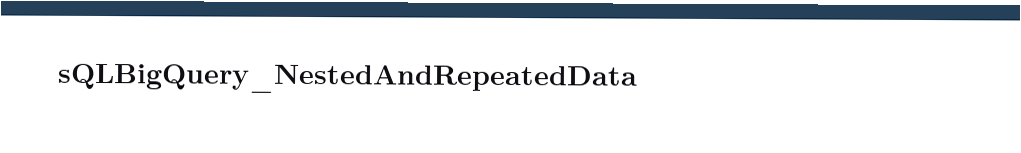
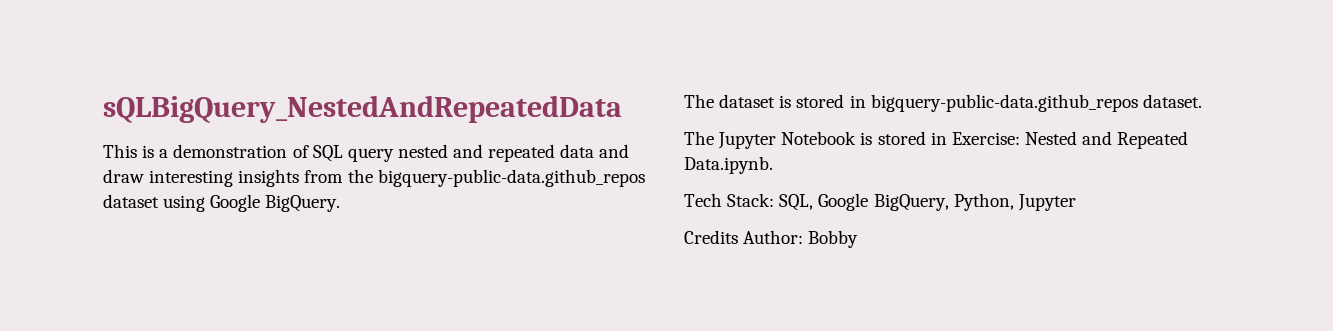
(638, 79) none -> [103,144,630,162] [103,169,645,187] [103,194,341,212] [684,94,1202,112] [684,131,1189,149] [684,156,773,174] [684,193,1076,211] [684,230,859,248] // This is a demonstration of SQL query nested and repeated data and draw interesting insights from the bigquery-public-data.github_repos dataset using Google BigQuery. // The dataset is stored in bigquery-public-data.github_repos dataset. // The Jupyter Notebook is stored in Exercise: Nested and Repeated Data.ipynb. // Tech Stack: SQL, Google BigQuery, Python, Jupyter // Credits Author: Bobby

